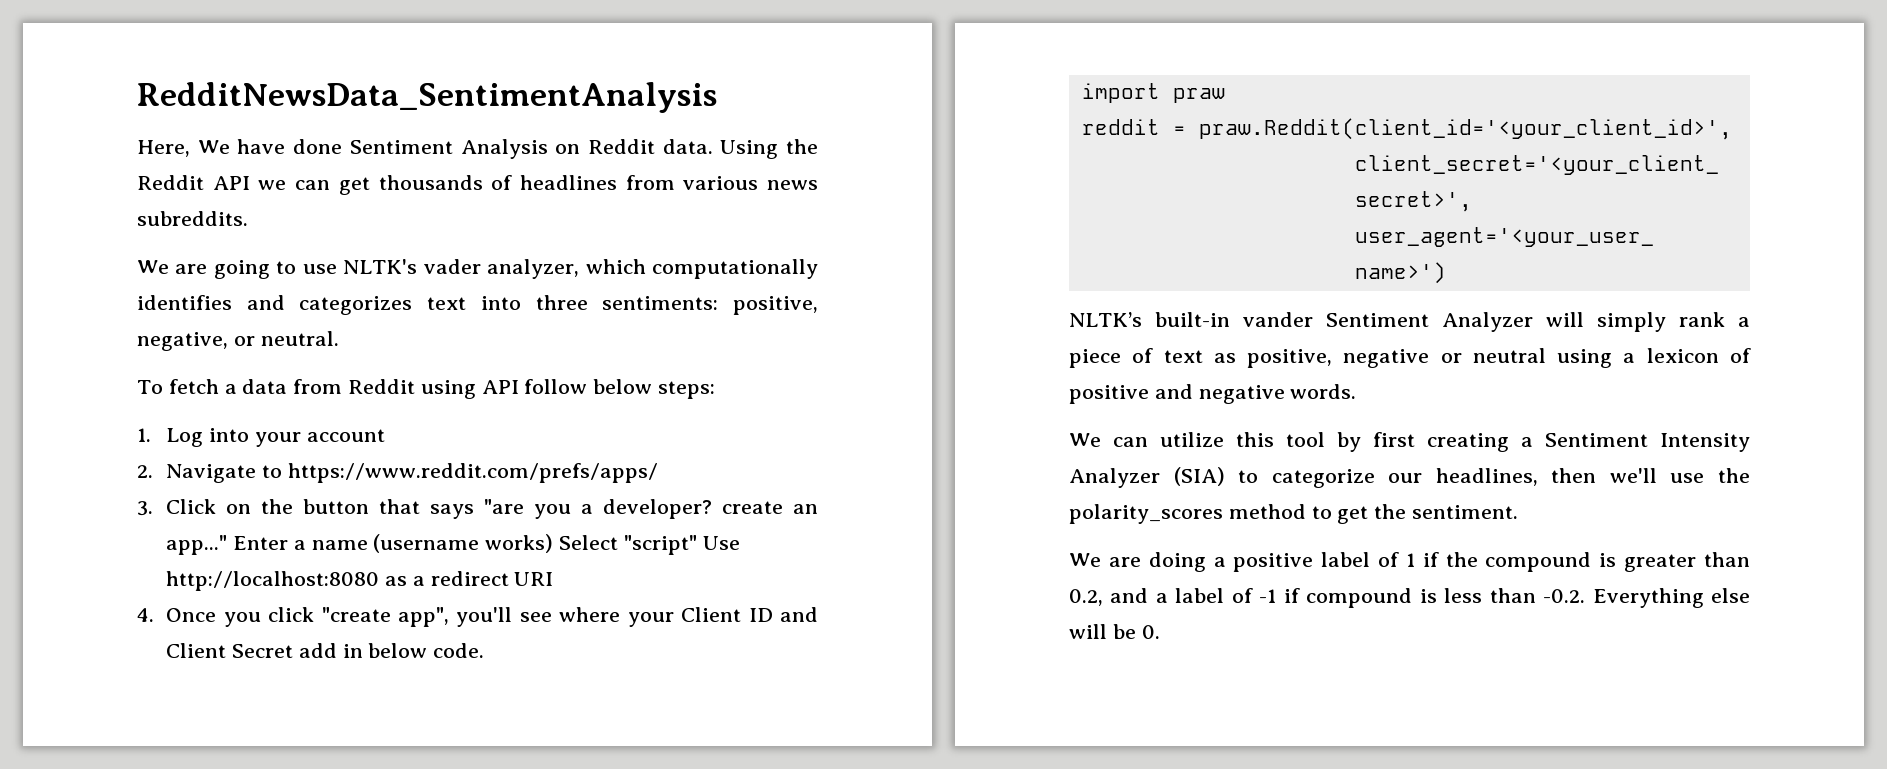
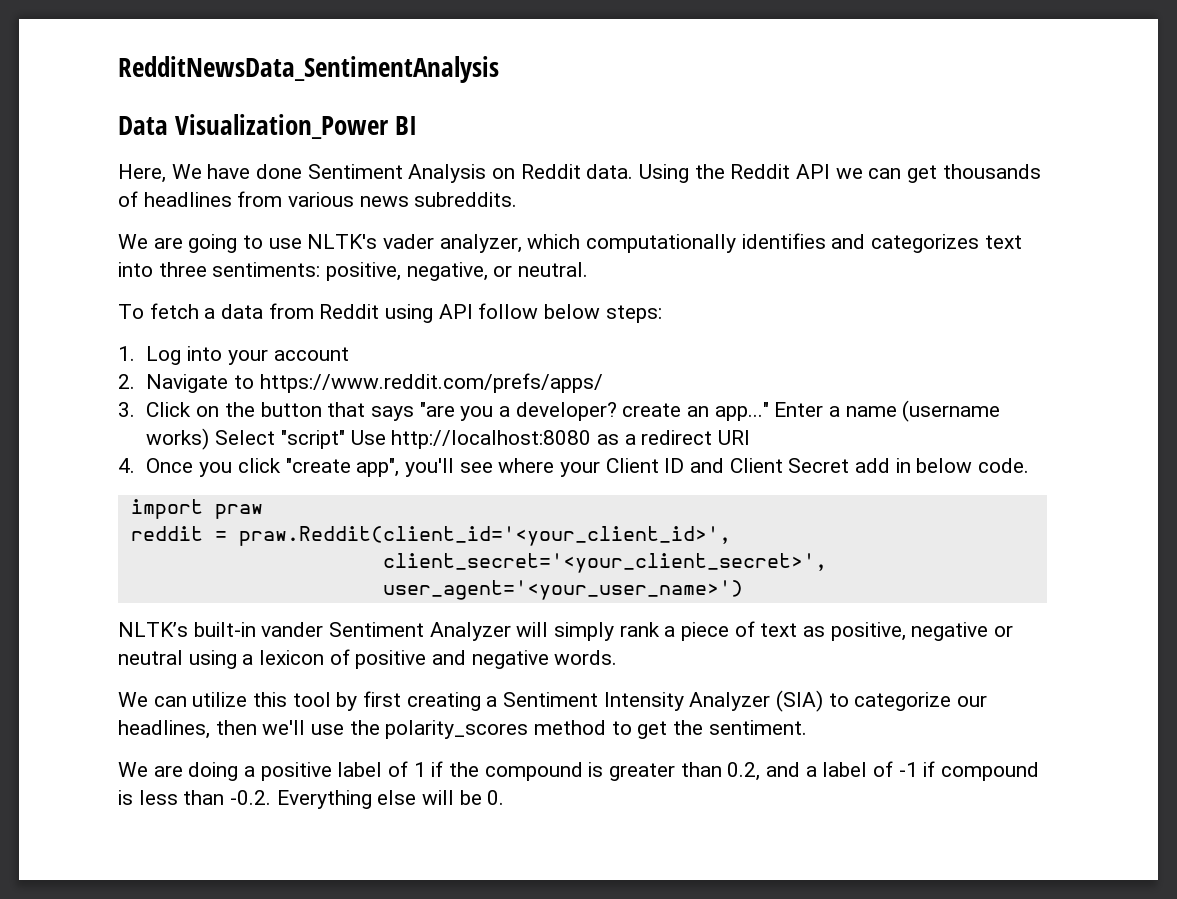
(717, 97) none -> [118,114,418,139] // Data Visualization_Power BI

